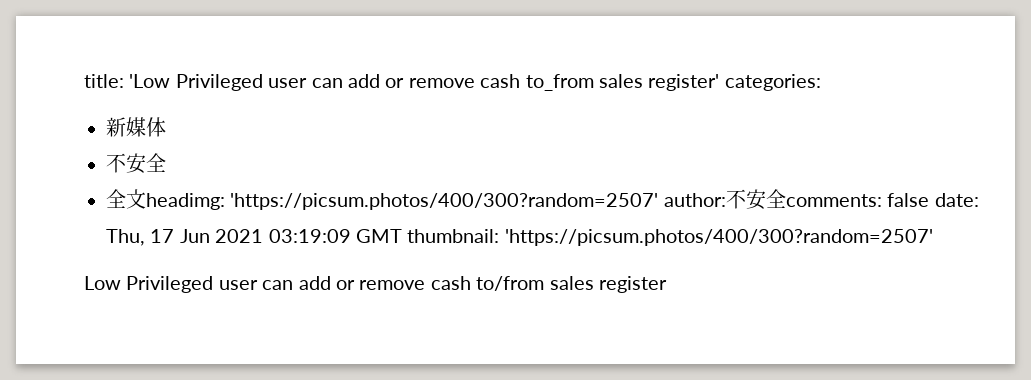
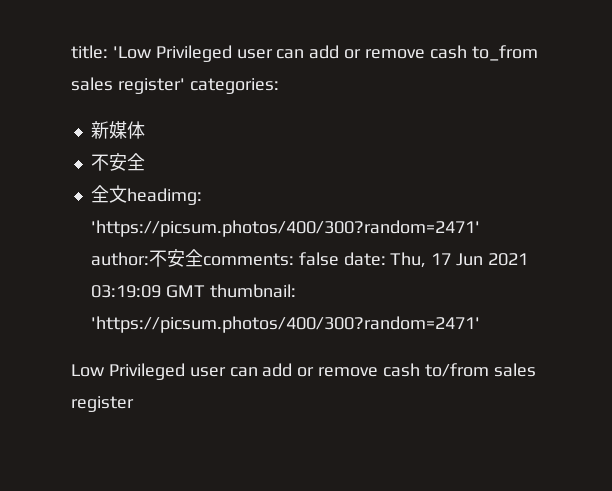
[230,193,659,210] 'https://picsum.photos/400/300?random=2507' -> [90,220,480,237] 'https://picsum.photos/400/300?random=2471'
[504,229,933,246] 'https://picsum.photos/400/300?random=2507' -> [90,316,480,333] 'https://picsum.photos/400/300?random=2471'

